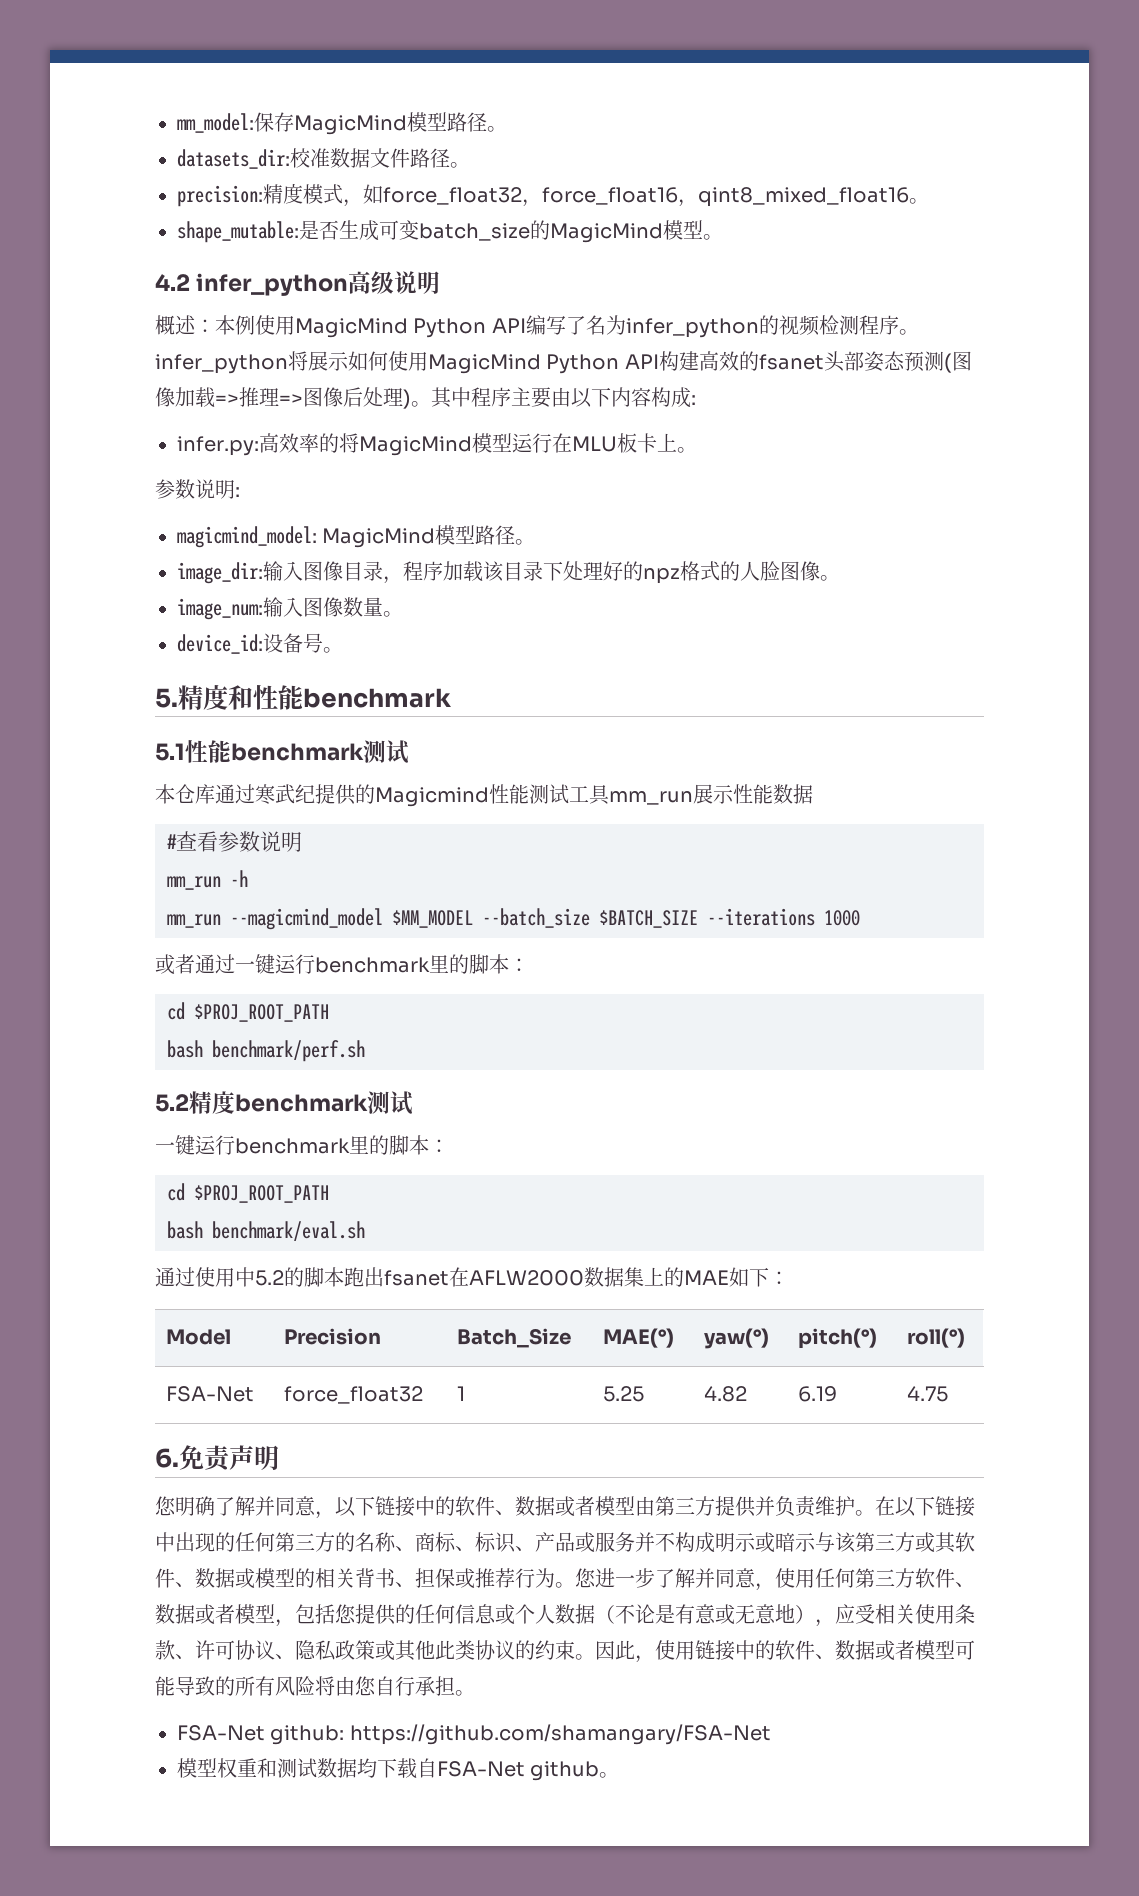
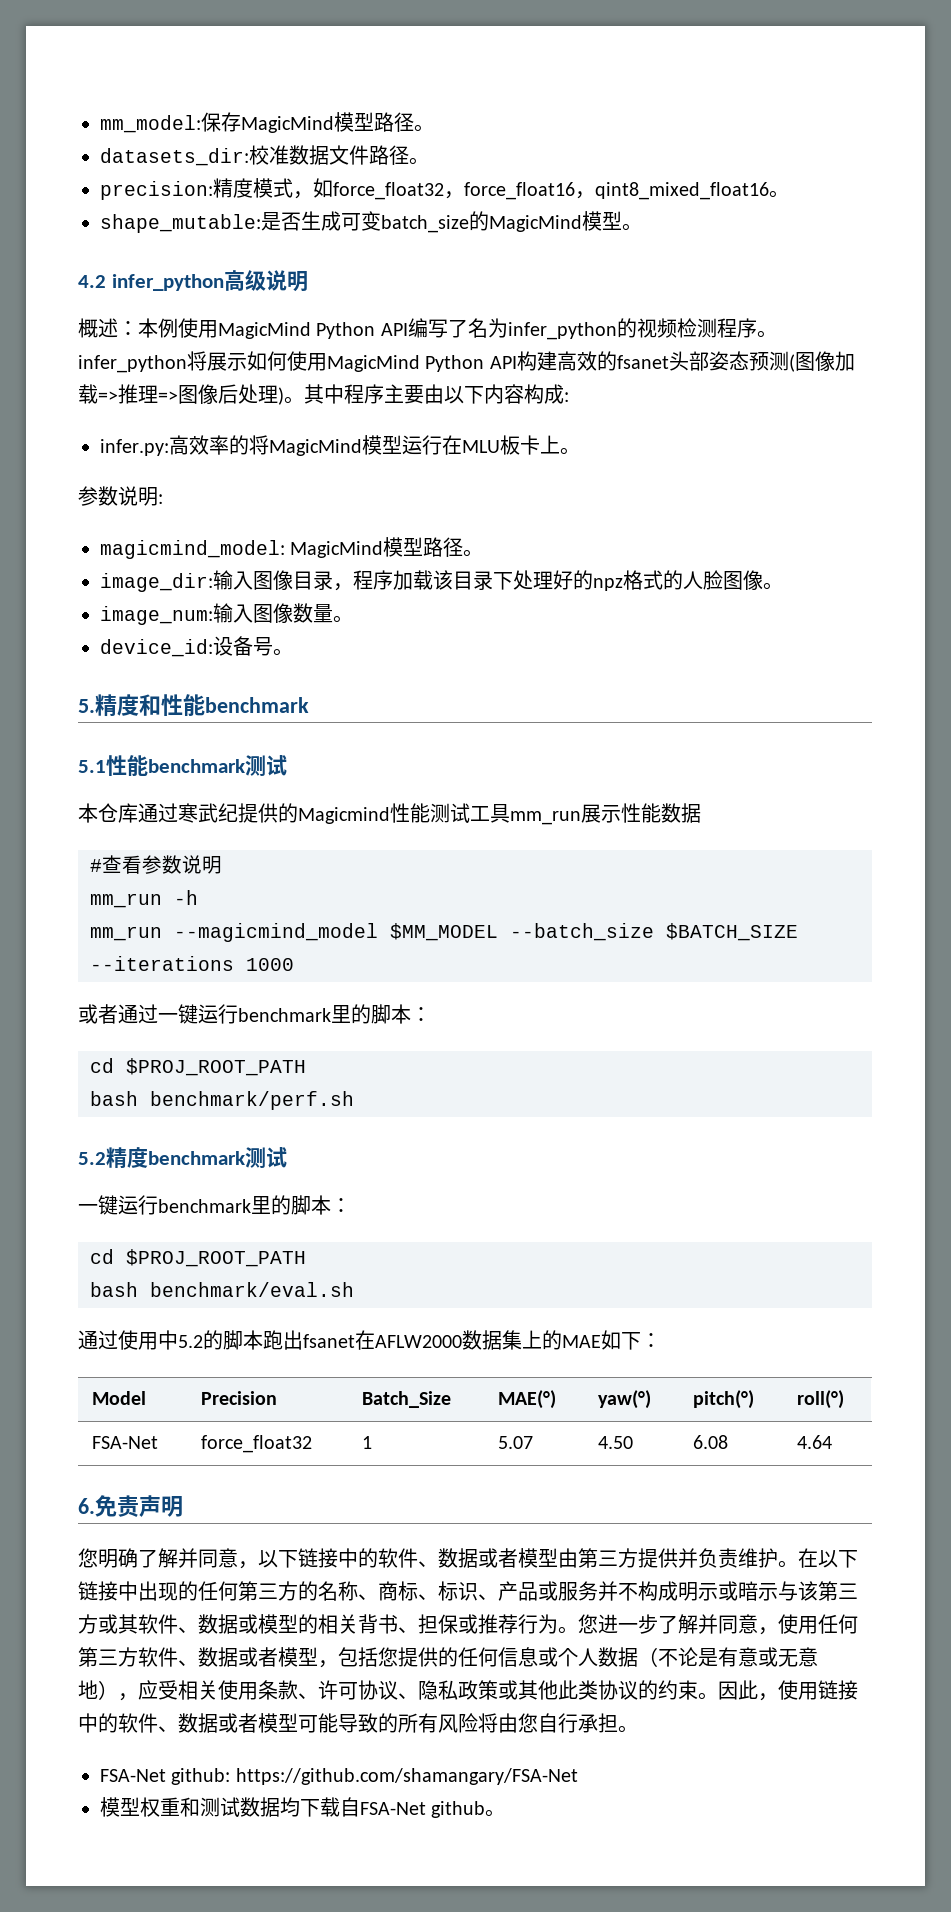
[603,1386,645,1402] [704,1386,748,1402] [798,1386,838,1402] [907,1386,949,1402] 5.25 | 4.82 | 6.19 | 4.75 -> [498,1436,534,1449] [598,1436,634,1449] [693,1435,729,1449] [797,1435,833,1449] 5.07 | 4.50 | 6.08 | 4.64

